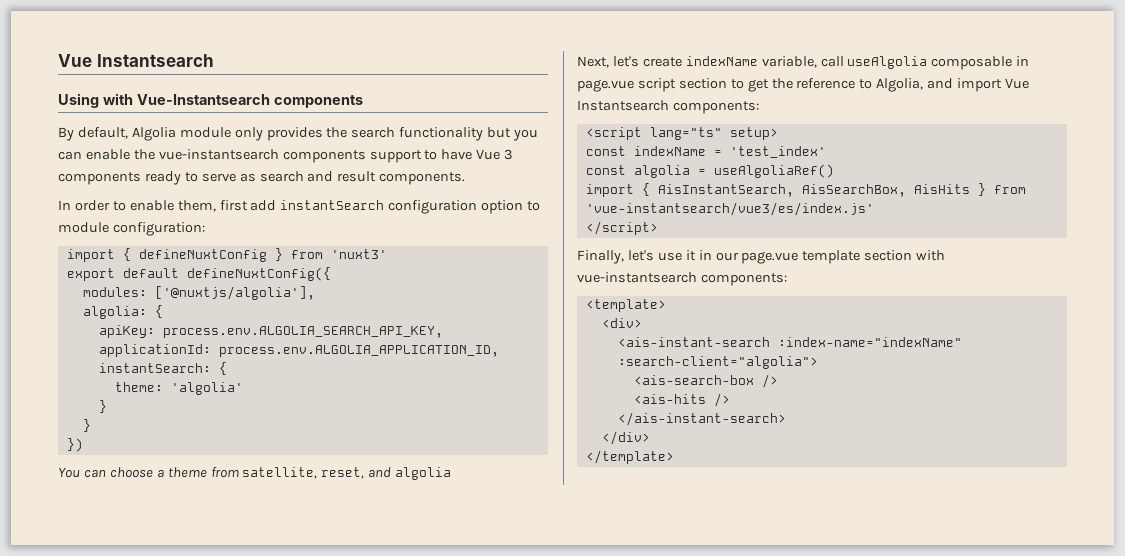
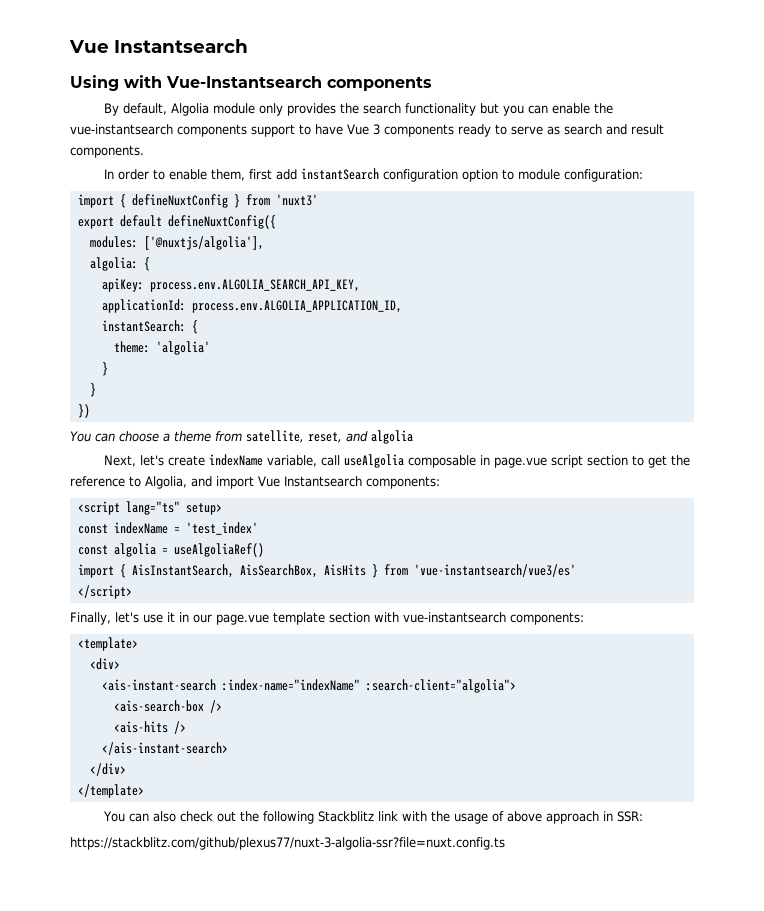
[585,202,874,216] 'vue-instantsearch/vue3/es/index.js' -> [413,564,576,577] 'vue-instantsearch/vue3/es'
(674, 457) none -> [102,811,643,824] [70,837,505,850] // You can also check out the following Stackblitz link with the usage of above approach in SSR: // https://stackblitz.com/github/plexus77/nuxt-3-algolia-ssr?file=nuxt.config.ts

